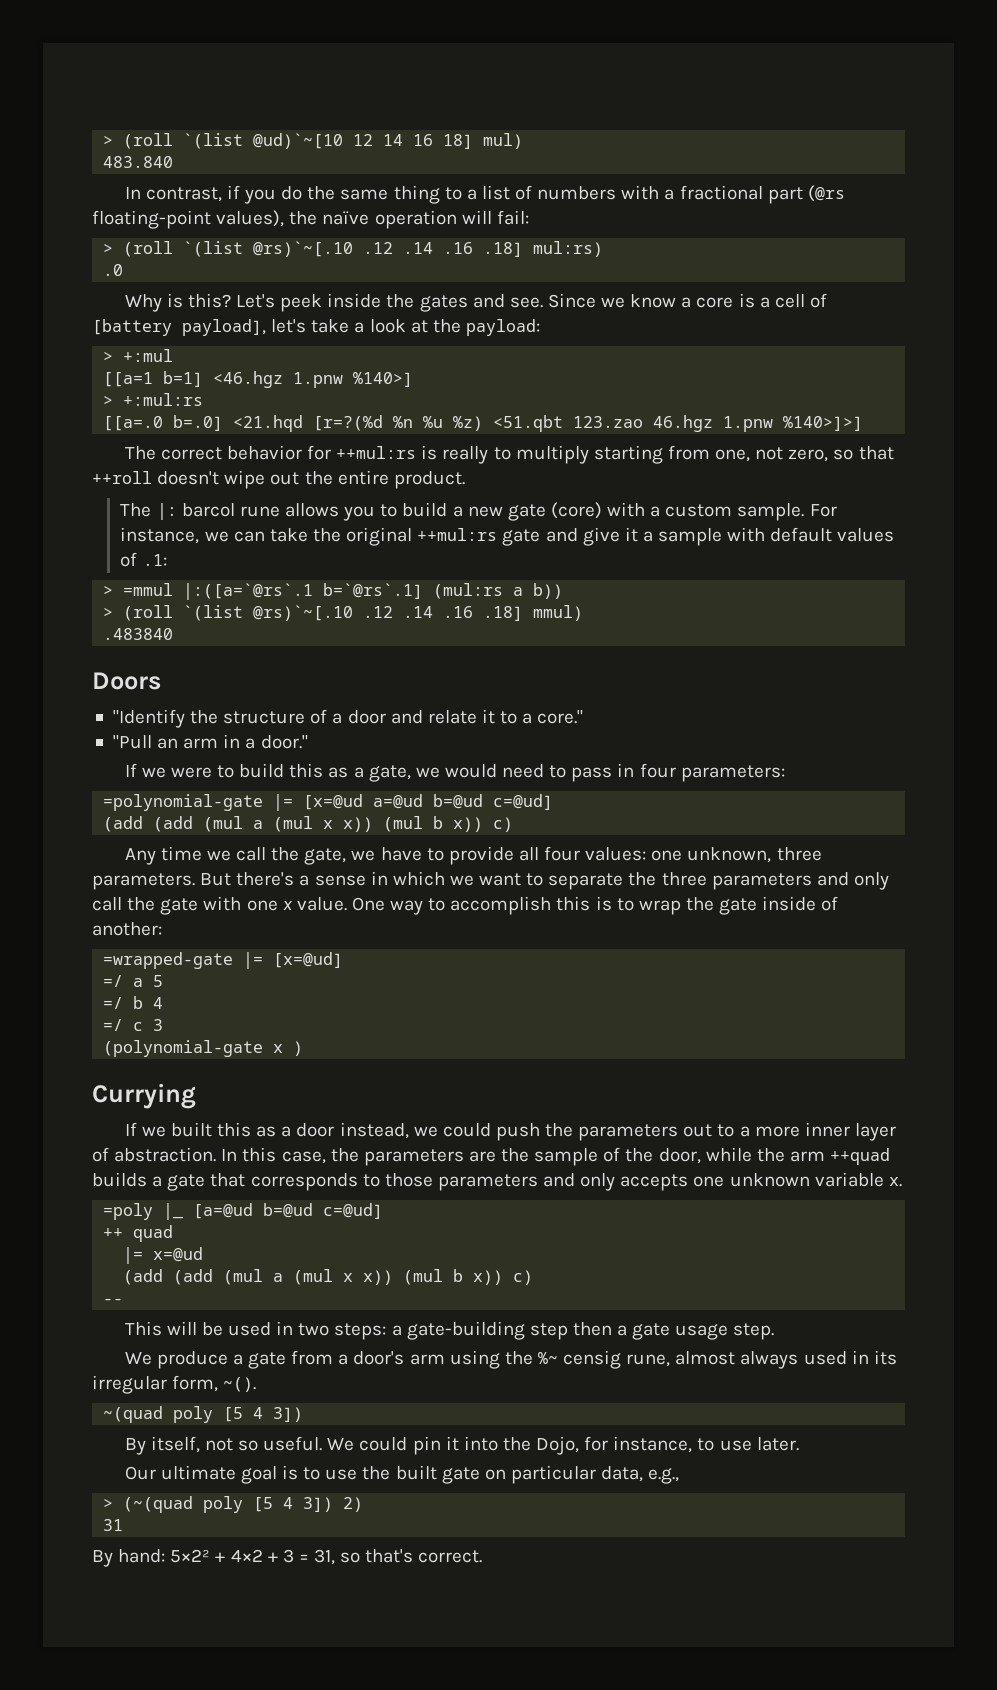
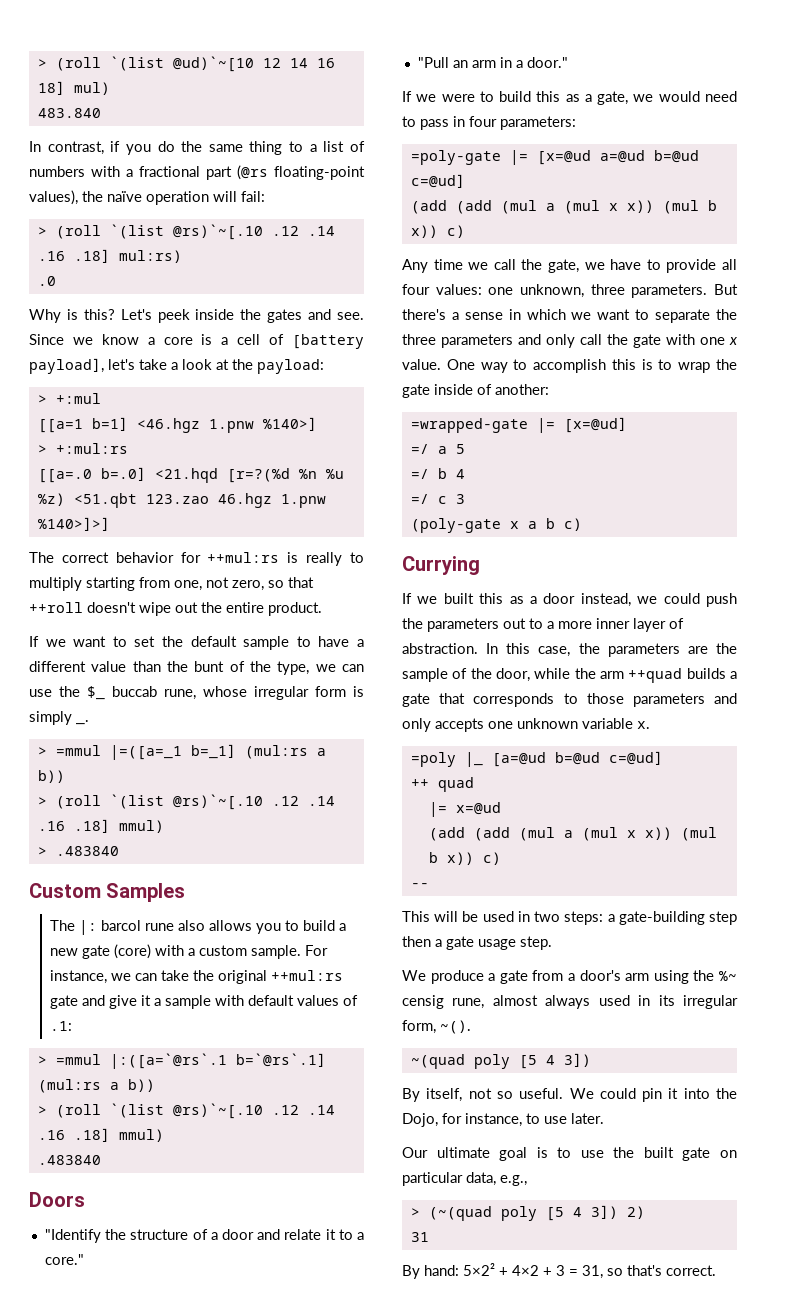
(465, 480) none -> [29,636,365,650] [29,661,364,675] [29,686,364,700] [29,711,89,725] [37,744,326,760] [37,770,65,783] [37,794,335,810] [37,819,164,833] [37,846,119,856] [29,883,186,902] // If we want to set the default sample to have a different value than the bunt of the type, we can use the $_ buccab rune, whose irregular form is simply _. // > =mmul |=([a=_1 b=_1] (mul:rs a b)) // > (roll `(list @rs)`~[.10 .12 .14 .16 .18] mmul) // > .483840 // Custom Samples
(280, 511) none -> [178,920,206,931] also
[103,794,264,811] =polynomial-gate -> [410,150,501,165] =poly-gate
[103,1040,304,1057] (polynomial-gate x ) -> [410,518,582,533] (poly-gate x a b c)

